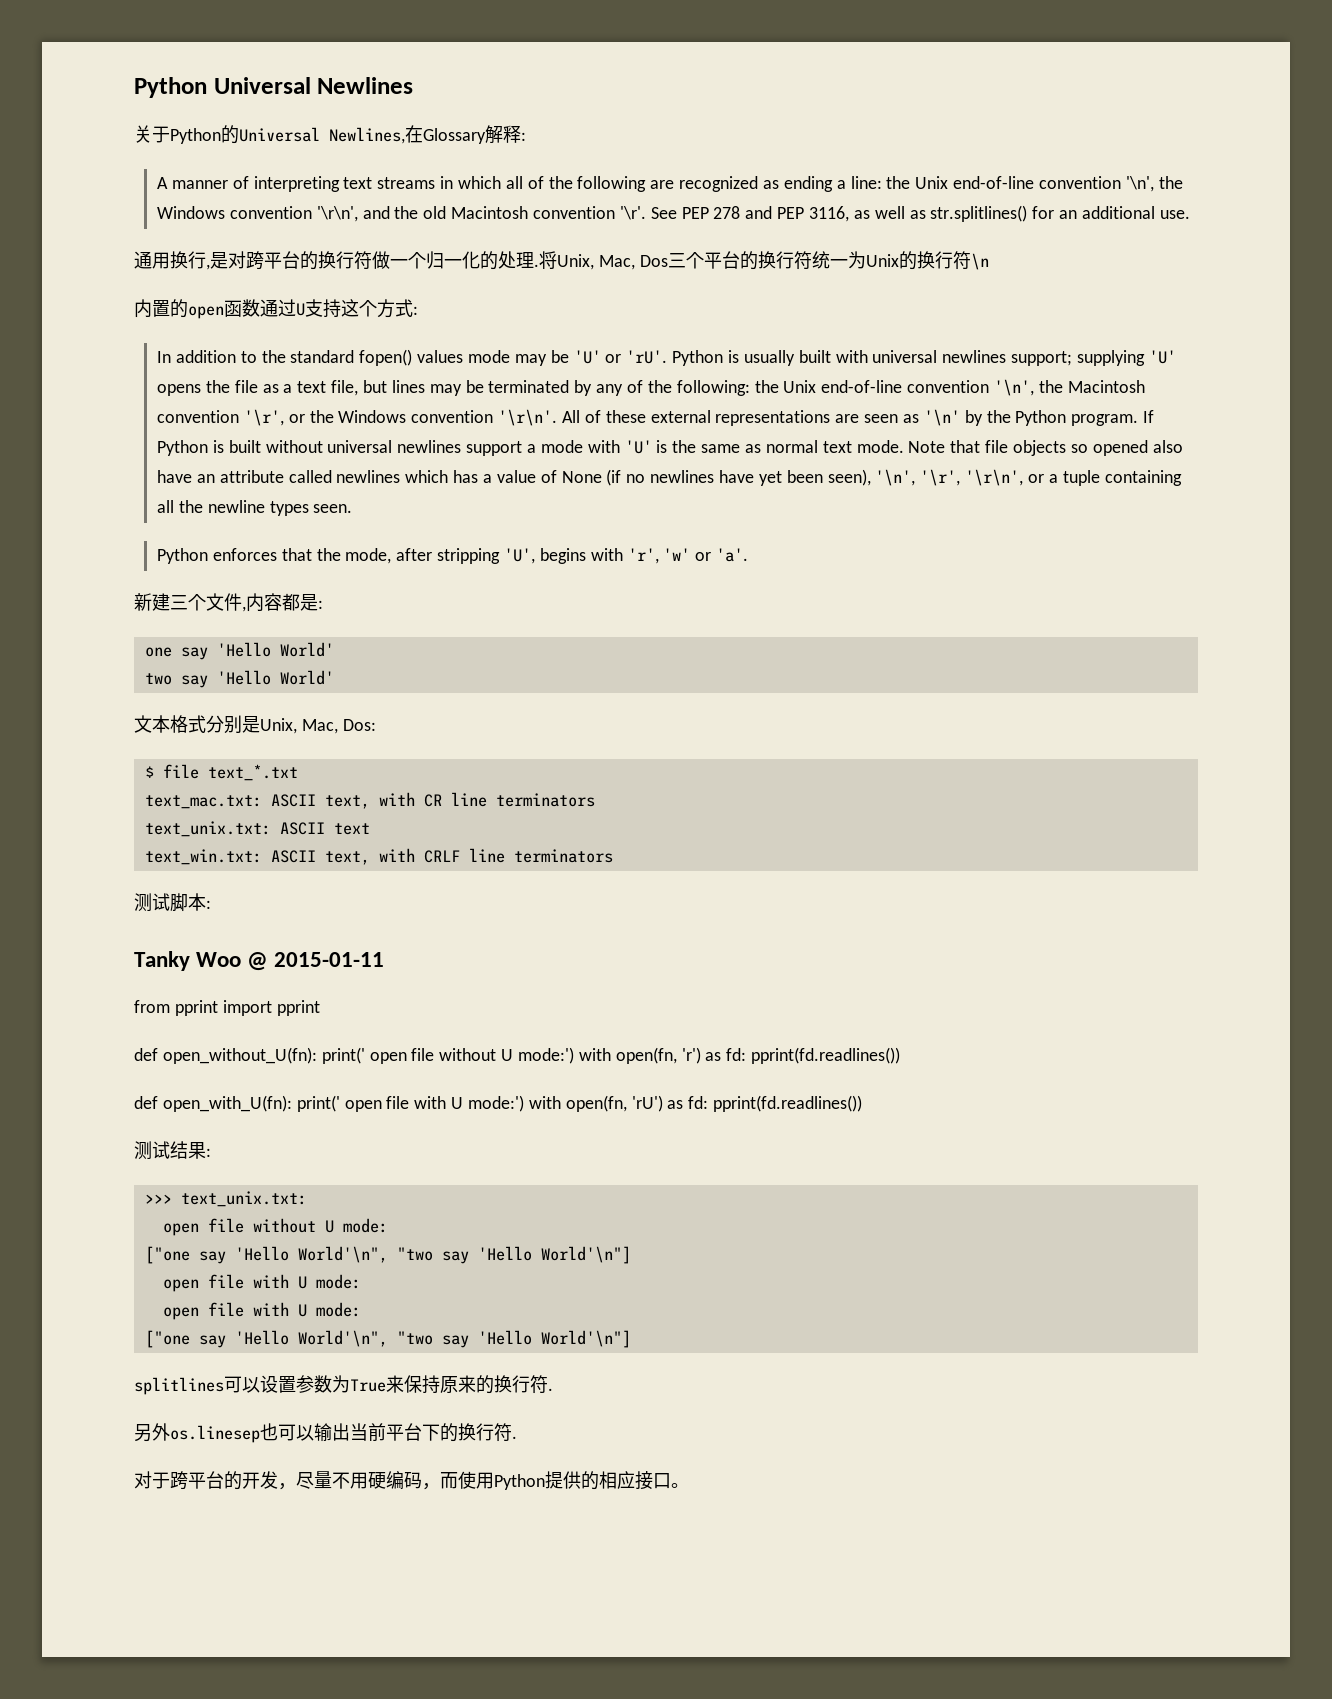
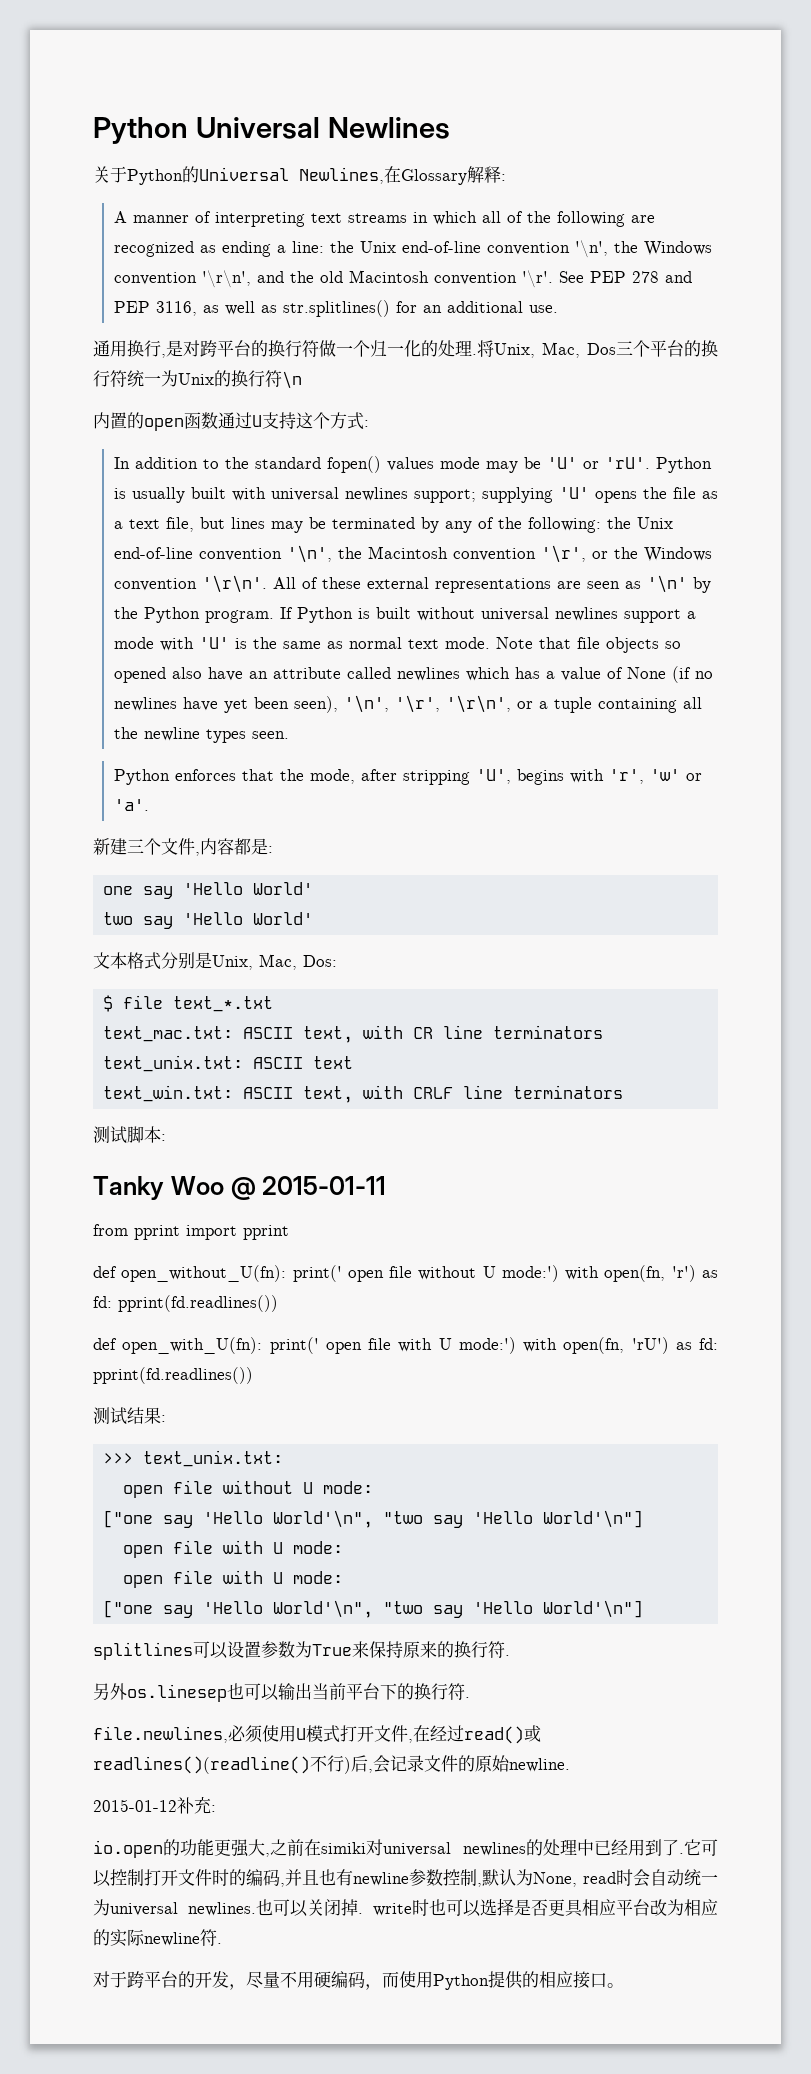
(517, 1437) none -> [93,1725,541,1744] [93,1755,570,1774] [93,1796,216,1814] [93,1839,718,1858] [93,1869,718,1887] [93,1898,718,1917] [93,1929,222,1947] // file.newlines,必须使用U模式打开文件,在经过read()或readlines()(readline()不行)后,会记录文件的原始newline. // 2015-01-12补充: // io.open的功能更强大,之前在simiki对universal newlines的处理中已经用到了.它可以控制打开文件时的编码,并且也有newline参数控制,默认为None, read时会自动统一为universal newlines.也可以关闭掉. write时也可以选择是否更具相应平台改为相应的实际newline符.

